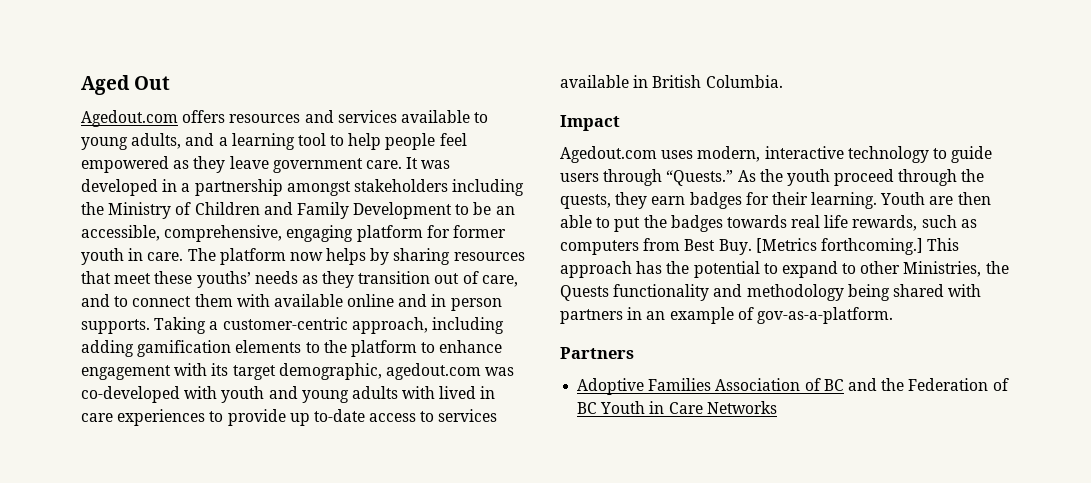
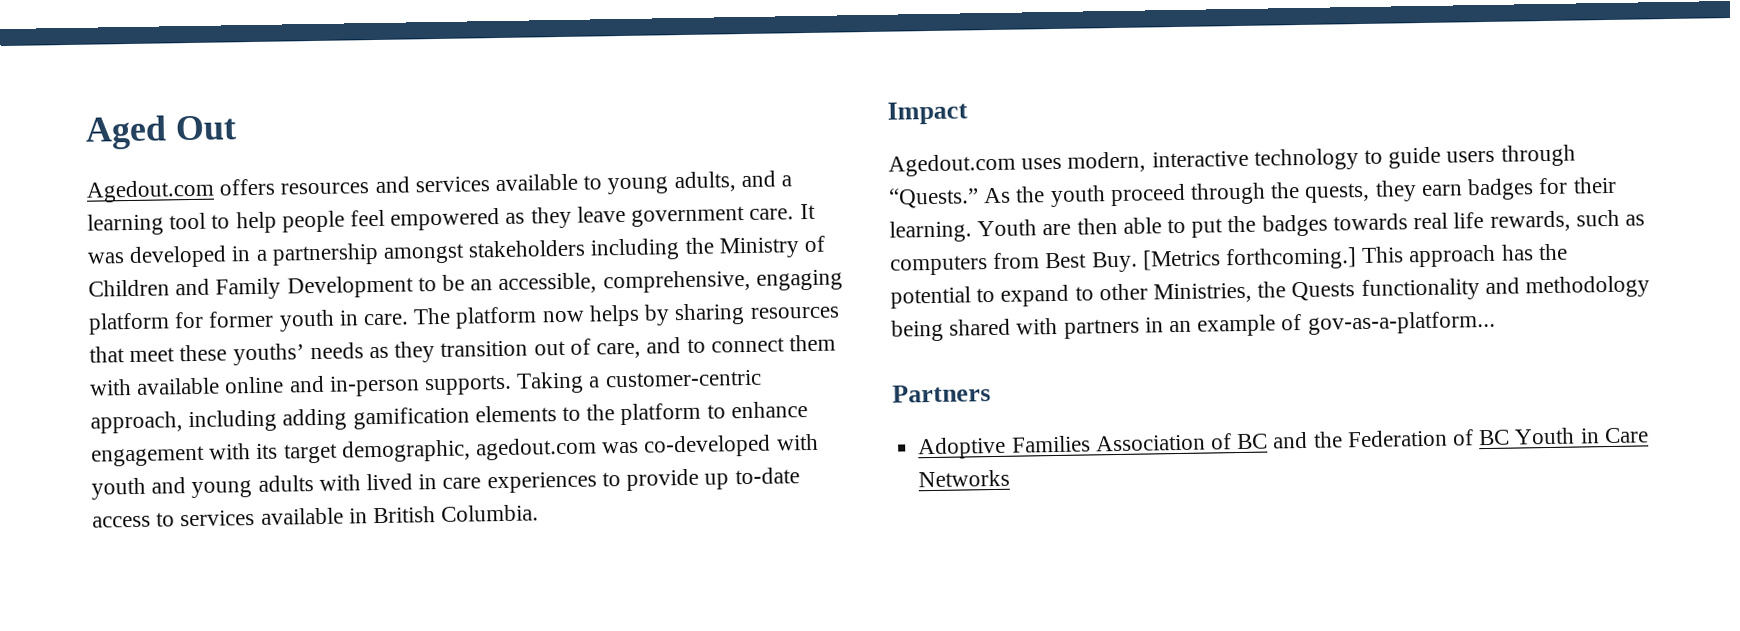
[431,294,502,311] in person -> [328,375,420,397] in-person
[756,307,893,324] gov-as-a-platform. -> [1307,310,1496,335] gov-as-a-platform...

